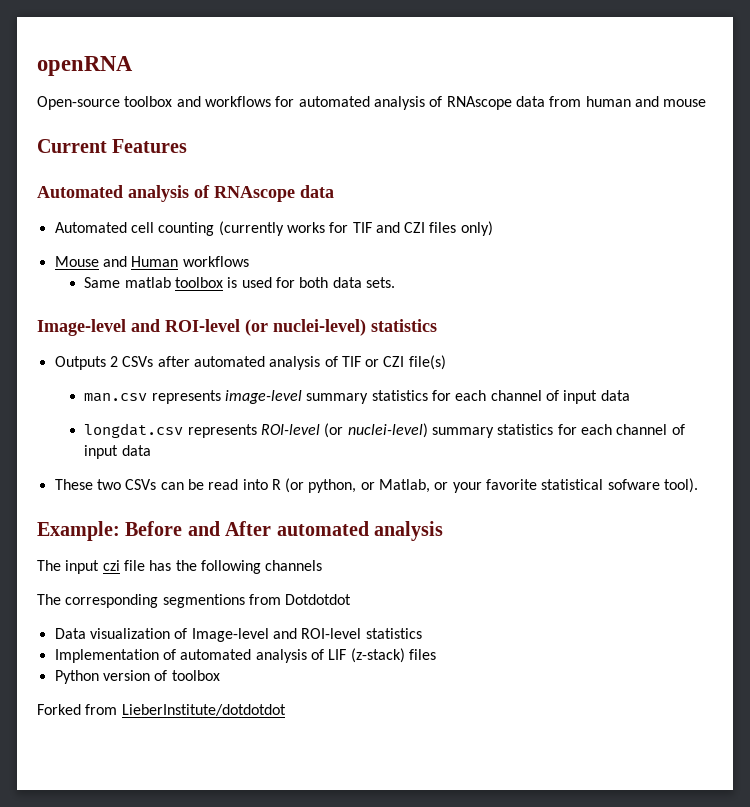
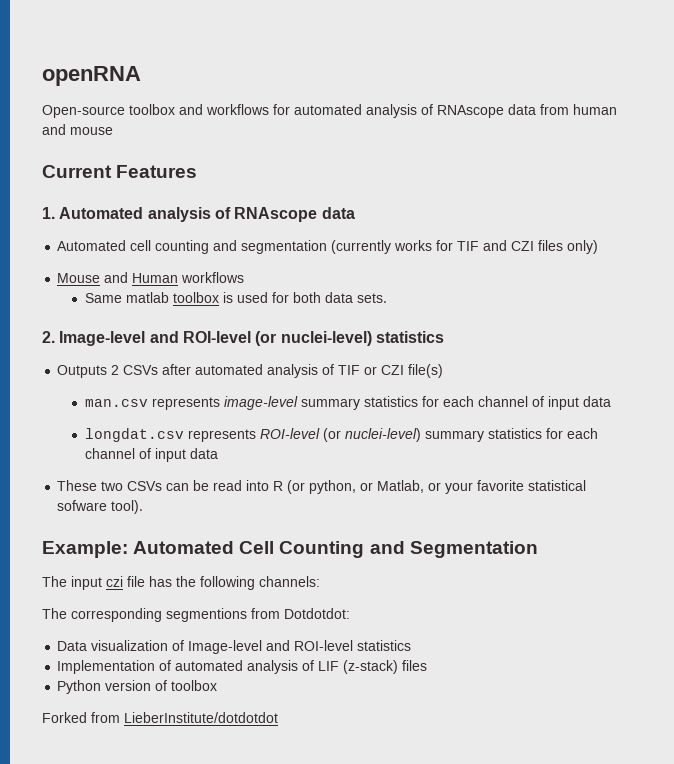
(188, 146) none -> [42,207,55,219] 1.
(215, 229) none -> [213,240,328,254] and segmentation
(395, 282) none -> [42,331,55,343] 2.
[125,521,443,541] Before and After automated analysis -> [133,541,538,558] Automated Cell Counting and Segmentation
[265,560,323,571] channels -> [259,576,320,587] channels:
[285,594,352,605] Dotdotdot -> [284,608,350,619] Dotdotdot:

